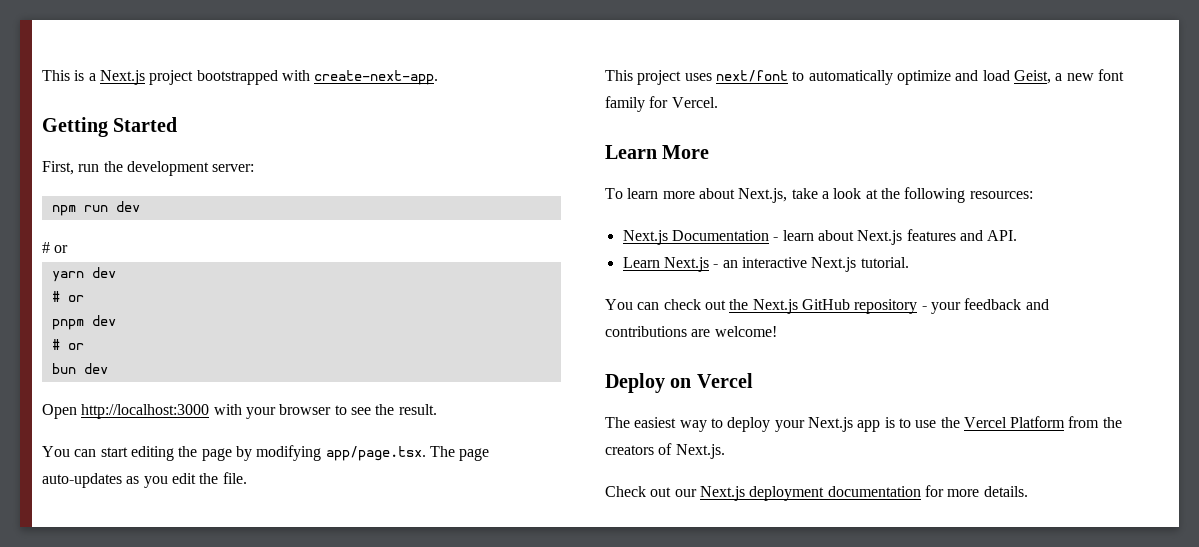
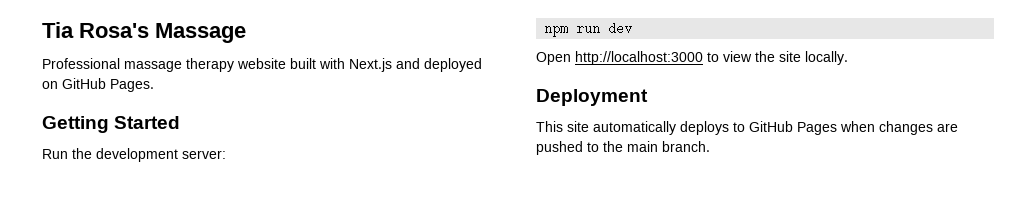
[42,70,439,85] This is a Next.js project bootstrapped with create-next-app. -> [42,22,246,43] [42,58,482,72] [42,78,154,92] Tia Rosa's Massage // Professional massage therapy website built with Next.js and deployed on GitHub Pages.
[42,161,100,175] First, run -> [42,149,68,159] Run
[42,242,69,253] [51,267,116,282] [51,291,84,302] [51,315,116,330] [51,339,84,350] [51,363,108,374] [42,404,437,419] [42,445,490,461] [42,472,247,488] [605,69,1124,85] [605,96,718,112] [605,145,710,159] [605,187,1033,203] [622,229,1018,245] [622,257,909,272] [605,298,1049,314] [605,326,777,337] [605,373,753,393] [605,416,1122,432] [605,443,725,459] [605,485,1028,501] # or // yarn dev // # or // pnpm dev // # or // bun dev // Open http://localhost:3000 with your browser to see the result. // You can start editing the page by modifying app/page.tsx. The page auto-updates as you edit the file. // This project uses next/font to automatically optimize and load Geist, a new font family for Vercel. // Learn More // To learn more about Next.js, take a look at the following resources: // Next.js Documentation - learn about Next.js features and API. // Learn Next.js - an interactive Next.js tutorial. // You can check out the Next.js GitHub repository - your feedback and contributions are welcome! // Deploy on Vercel // The easiest way to deploy your Next.js app is to use the Vercel Platform from the creators of Next.js. // Check out our Next.js deployment documentation for more details. -> [536,51,848,65] [536,89,648,106] [536,121,958,135] [536,141,710,155] Open http://localhost:3000 to view the site locally. // Deployment // This site automatically deploys to GitHub Pages when changes are pushed to the main branch.

